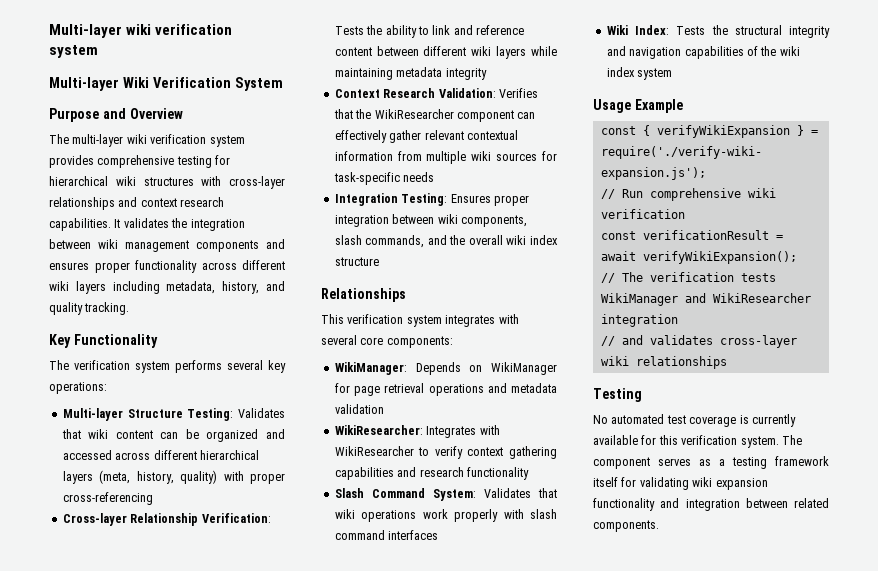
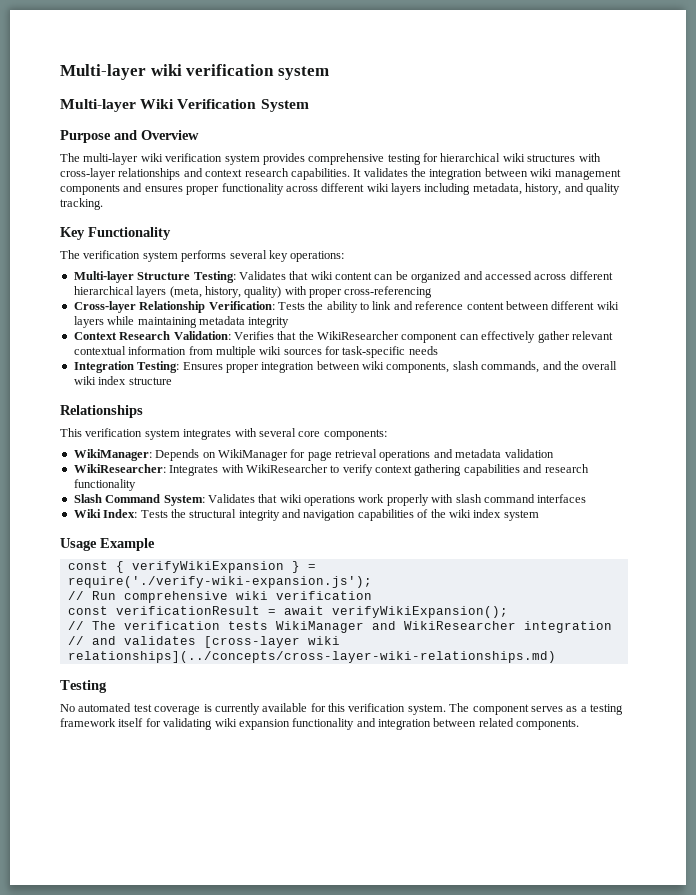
[719,335,797,348] [600,356,727,369] cross-layer wiki relationships -> [203,636,340,648] [67,651,556,663] [cross-layer wiki relationships](../concepts/cross-layer-wiki-relationships.md)

